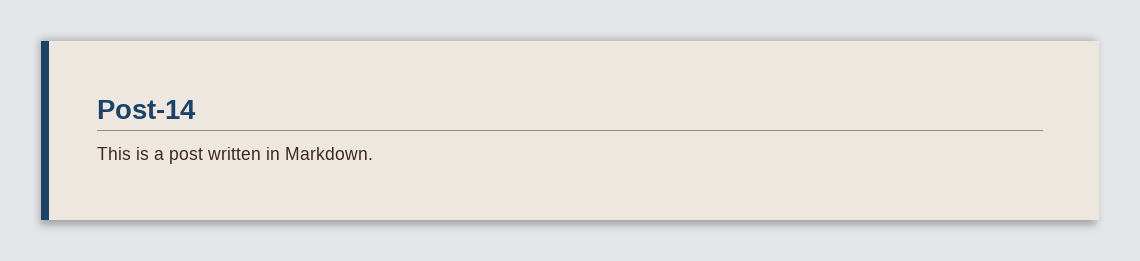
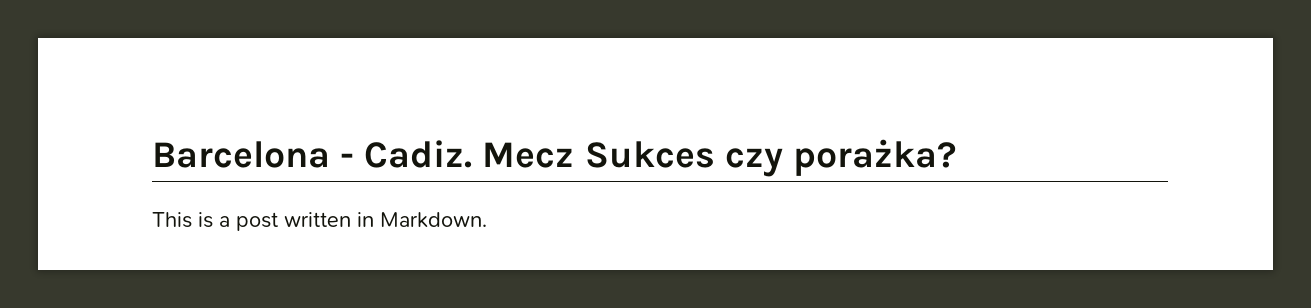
[97,100,196,119] Post-14 -> [152,139,956,177] Barcelona - Cadiz. Mecz Sukces czy porażka?

